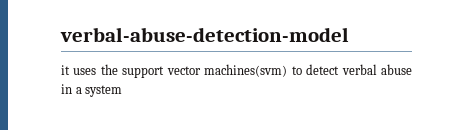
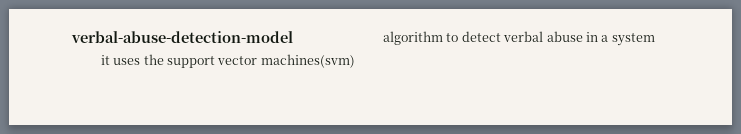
(288, 70) none -> [383,31,443,45] algorithm

